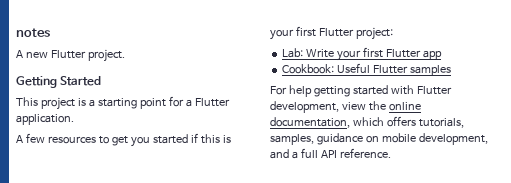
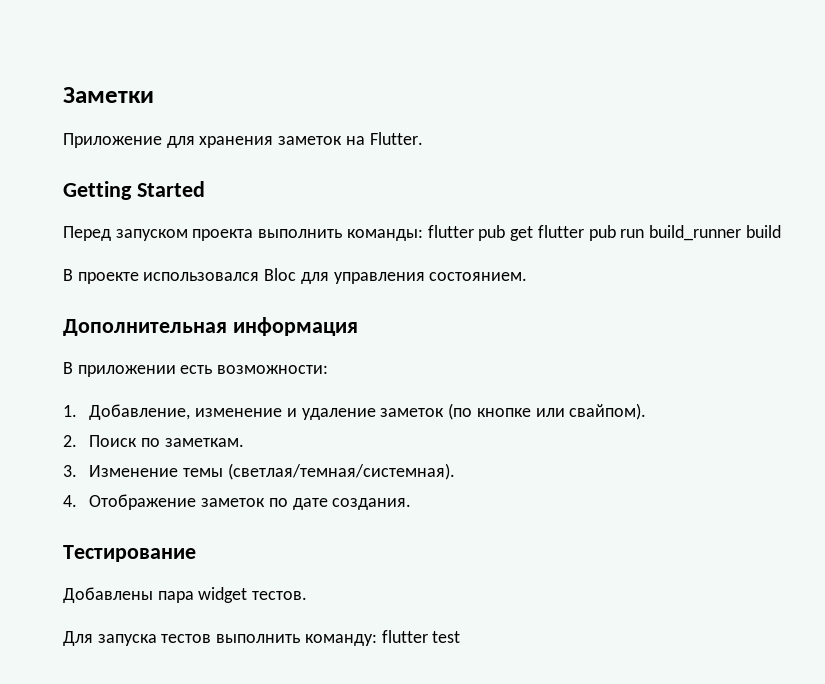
[16,28,50,37] [16,49,125,62] [16,76,102,88] [16,96,230,110] [16,114,74,125] [16,133,231,147] [270,26,393,40] [282,47,442,61] [282,63,452,76] [270,85,452,97] [270,101,421,113] [270,116,464,128] [270,133,488,145] [270,148,391,159] notes // A new Flutter project. // Getting Started // This project is a starting point for a Flutter application. // A few resources to get you started if this is your first Flutter project: // Lab: Write your first Flutter app // Cookbook: Useful Flutter samples // For help getting started with Flutter development, view the online documentation, which offers tutorials, samples, guidance on mobile development, and a full API reference. -> [63,87,154,103] [63,132,423,148] [63,181,205,200] [63,225,781,241] [63,268,528,284] [63,317,358,336] [63,362,329,377] [63,403,647,420] [63,435,244,447] [63,463,455,480] [63,494,412,510] [63,545,196,562] [63,587,308,603] [63,630,461,646] Заметки // Приложение для хранения заметок на Flutter. // Getting Started // Перед запуском проекта выполнить команды: flutter pub get flutter pub run build_runner build // В проекте использовался Bloc для управления состоянием. // Дополнительная информация // В приложении есть возможности: // 1. Добавление, изменение и удаление заметок (по кнопке или свайпом). // 2. Поиск по заметкам. // 3. Изменение темы (светлая/темная/системная). // 4. Отображение заметок по дате создания. // Тестирование // Добавлены пара widget тестов. // Для запуска тестов выполнить команду: flutter test

